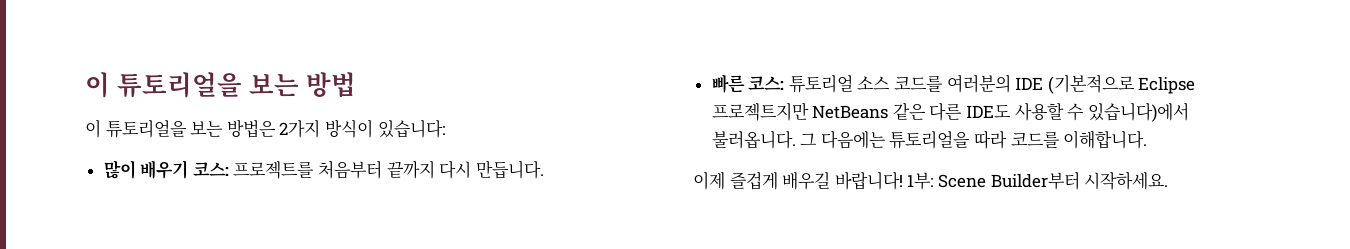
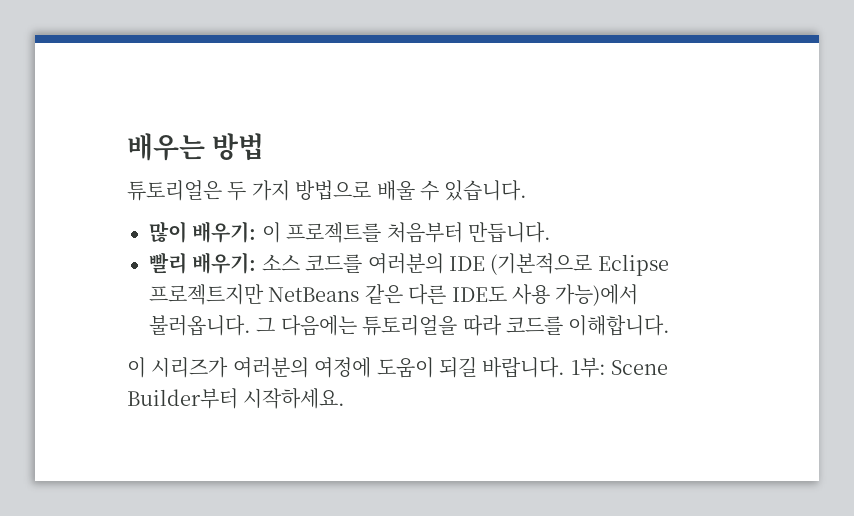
[85,72,356,98] [85,119,445,138] [103,160,544,179] [711,74,853,93] 이 튜토리얼을 보는 방법 // 이 튜토리얼을 보는 방법은 2가지 방식이 있습니다: // 많이 배우기 코스: 프로젝트를 처음부터 끝까지 다시 만듭니다. // 빠른 코스: 튜토리얼 -> [127,133,265,161] [127,180,528,201] [149,221,551,243] [149,252,257,274] 배우는 방법 // 튜토리얼은 두 가지 방법으로 배울 수 있습니다. // 많이 배우기: 이 프로젝트를 처음부터 만듭니다. // 빨리 배우기:
[1014,102,1189,122] 사용할 수 있습니다)에서 -> [511,284,639,306] 사용 가능)에서
[693,171,903,190] 이제 즐겁게 배우길 바랍니다! -> [127,357,566,378] 이 시리즈가 여러분의 여정에 도움이 되길 바랍니다.

